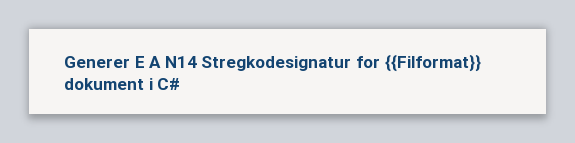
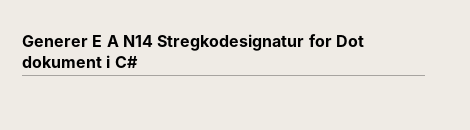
[384,54,481,72] {{Filformat}} -> [335,35,364,47] Dot

